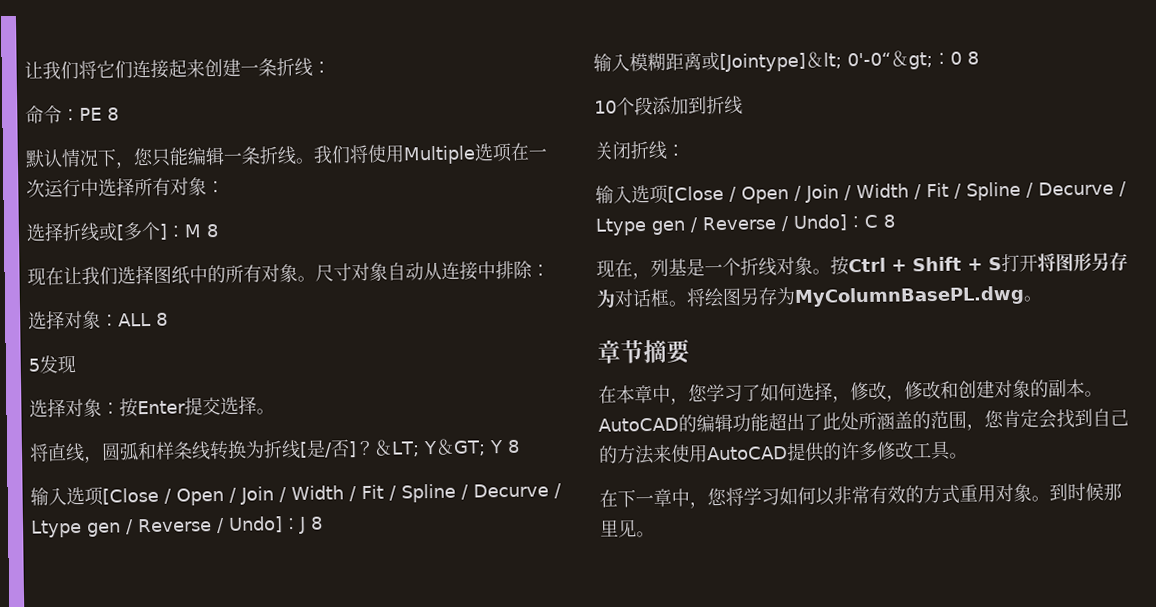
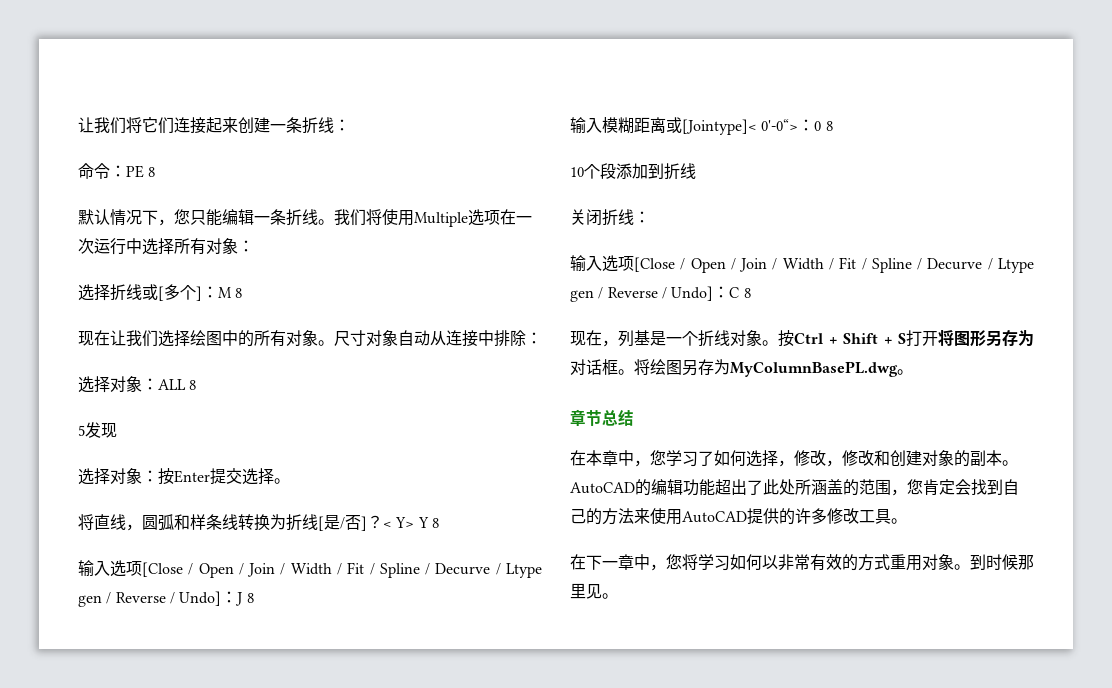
[153,265,190,285] 图纸 -> [190,330,222,346] 绘图
[373,438,486,457] ＆LT; Y＆GT; -> [383,517,415,528] < Y>
[719,50,933,72] [Jointype]＆lt; 0'-0“＆gt; -> [682,119,799,135] [Jointype]< 0'-0“>
[643,339,691,364] 摘要 -> [602,409,634,426] 总结

